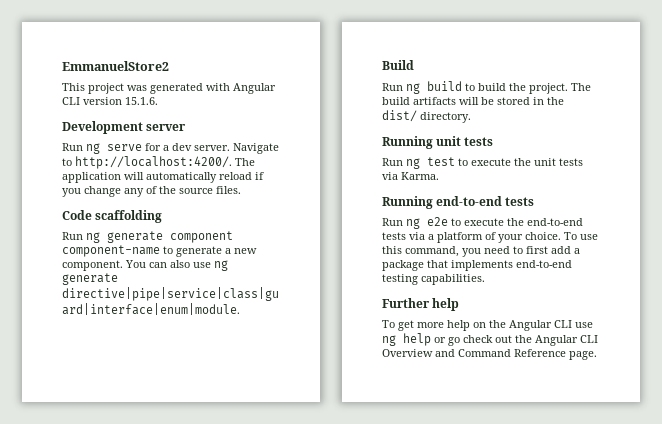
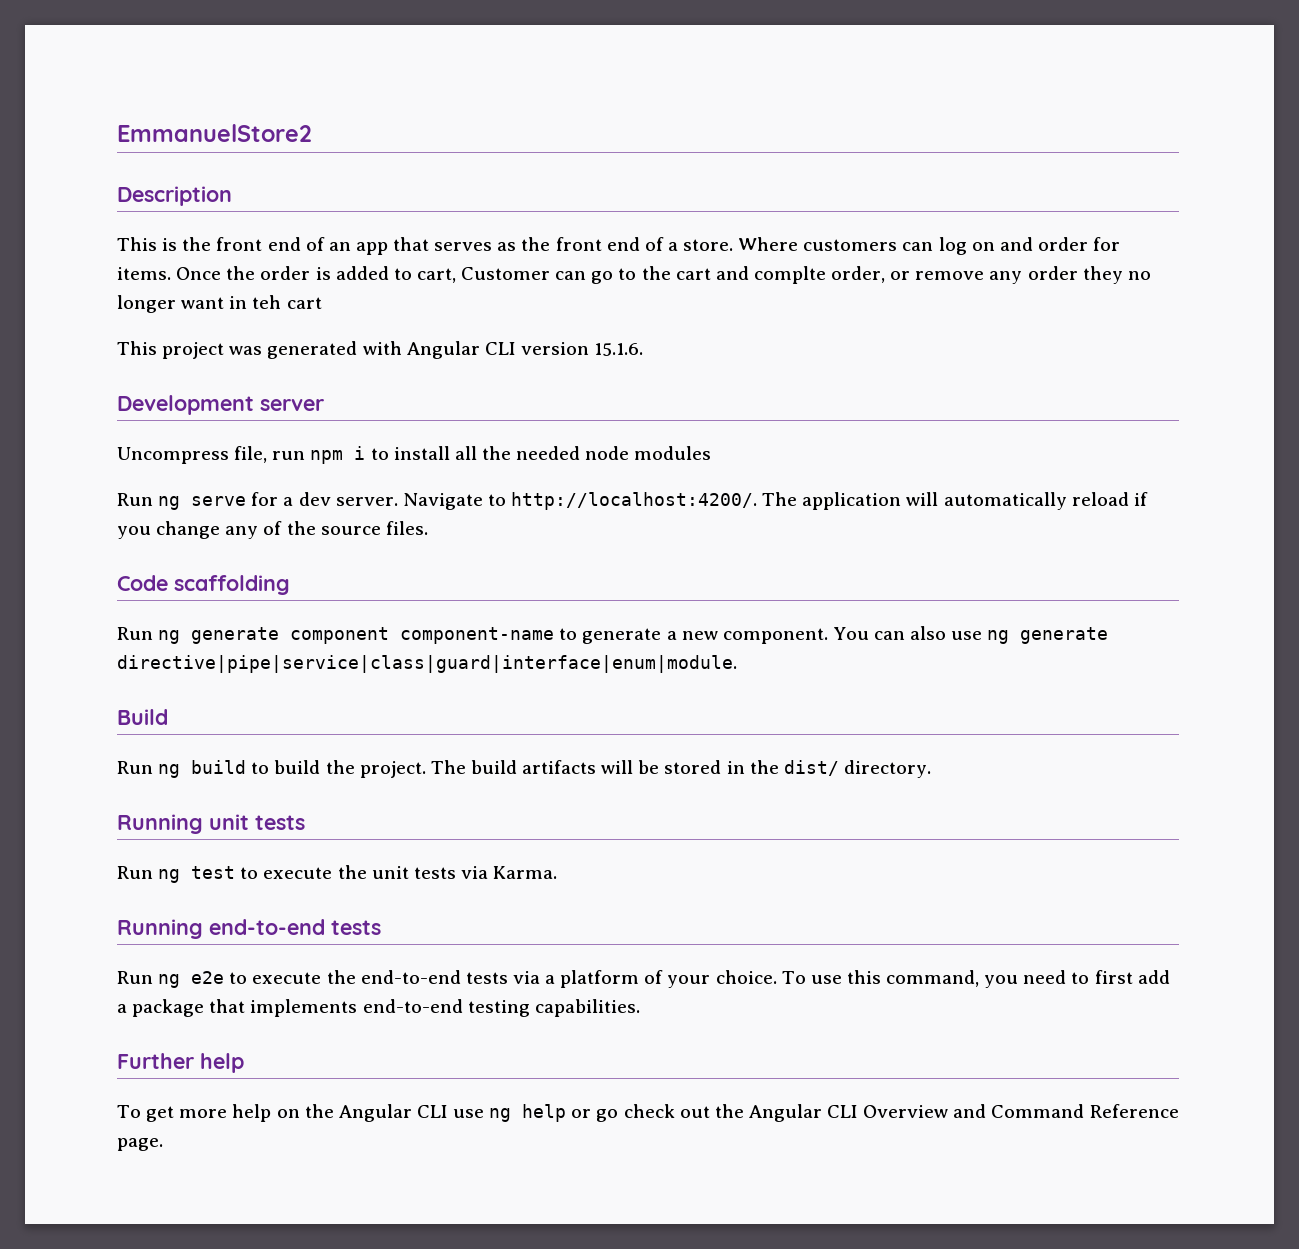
(169, 66) none -> [117,186,232,206] [117,237,1121,255] [117,266,1151,284] [117,295,322,313] // Description // This is the front end of an app that serves as the front end of a store. Where customers can log on and order for items. Once the order is added to cart, Customer can go to the cart and complte order, or remove any order they no longer want in teh cart
(187, 127) none -> [117,446,712,464] // Uncompress file, run npm i to install all the needed node modules

